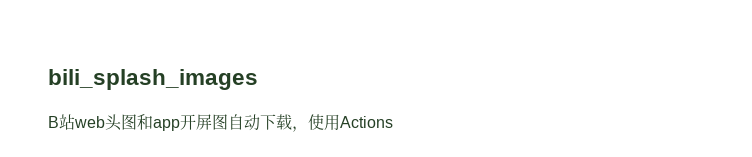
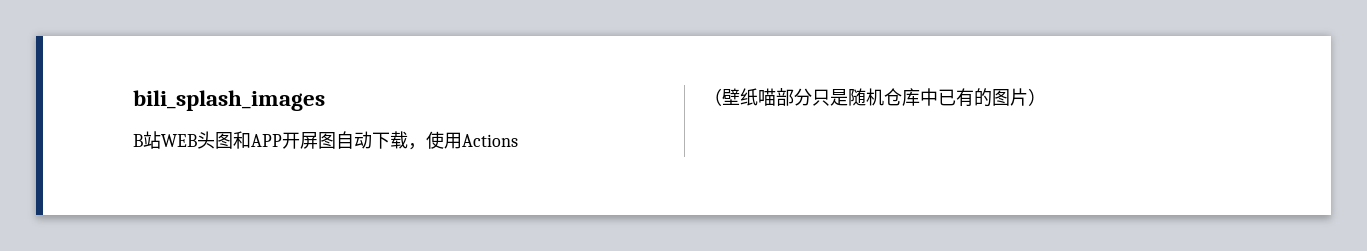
[74,114,180,131] web头图和app -> [161,131,282,149] WEB头图和APP
(393, 122) none -> [704,88,1046,107] // （壁纸喵部分只是随机仓库中已有的图片）

